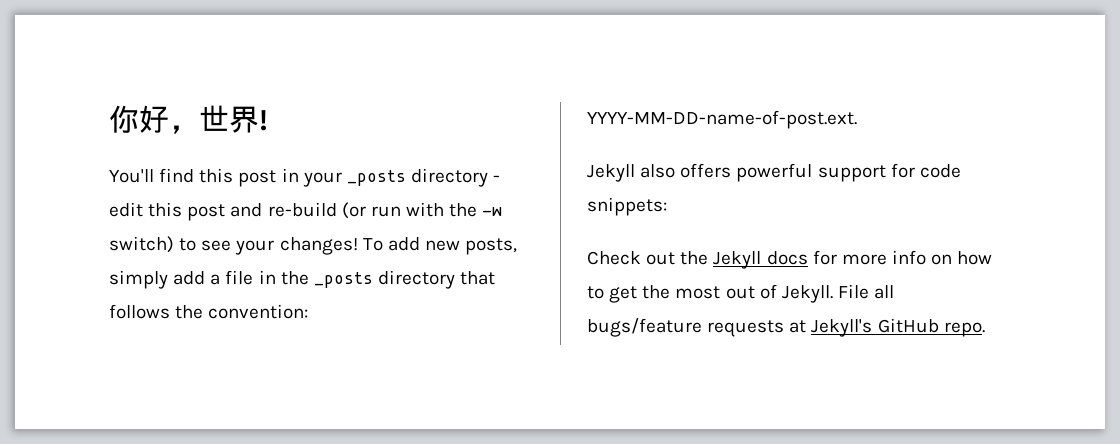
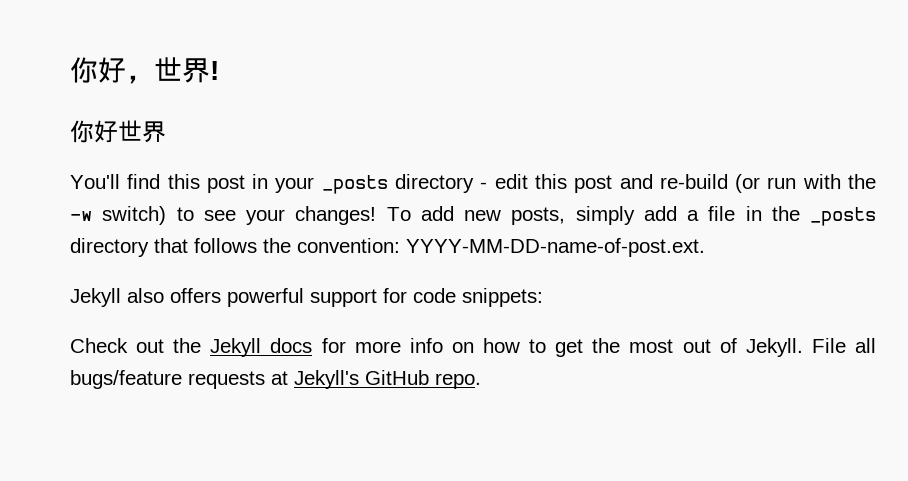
(268, 120) none -> [70,120,166,143] // 你好世界

